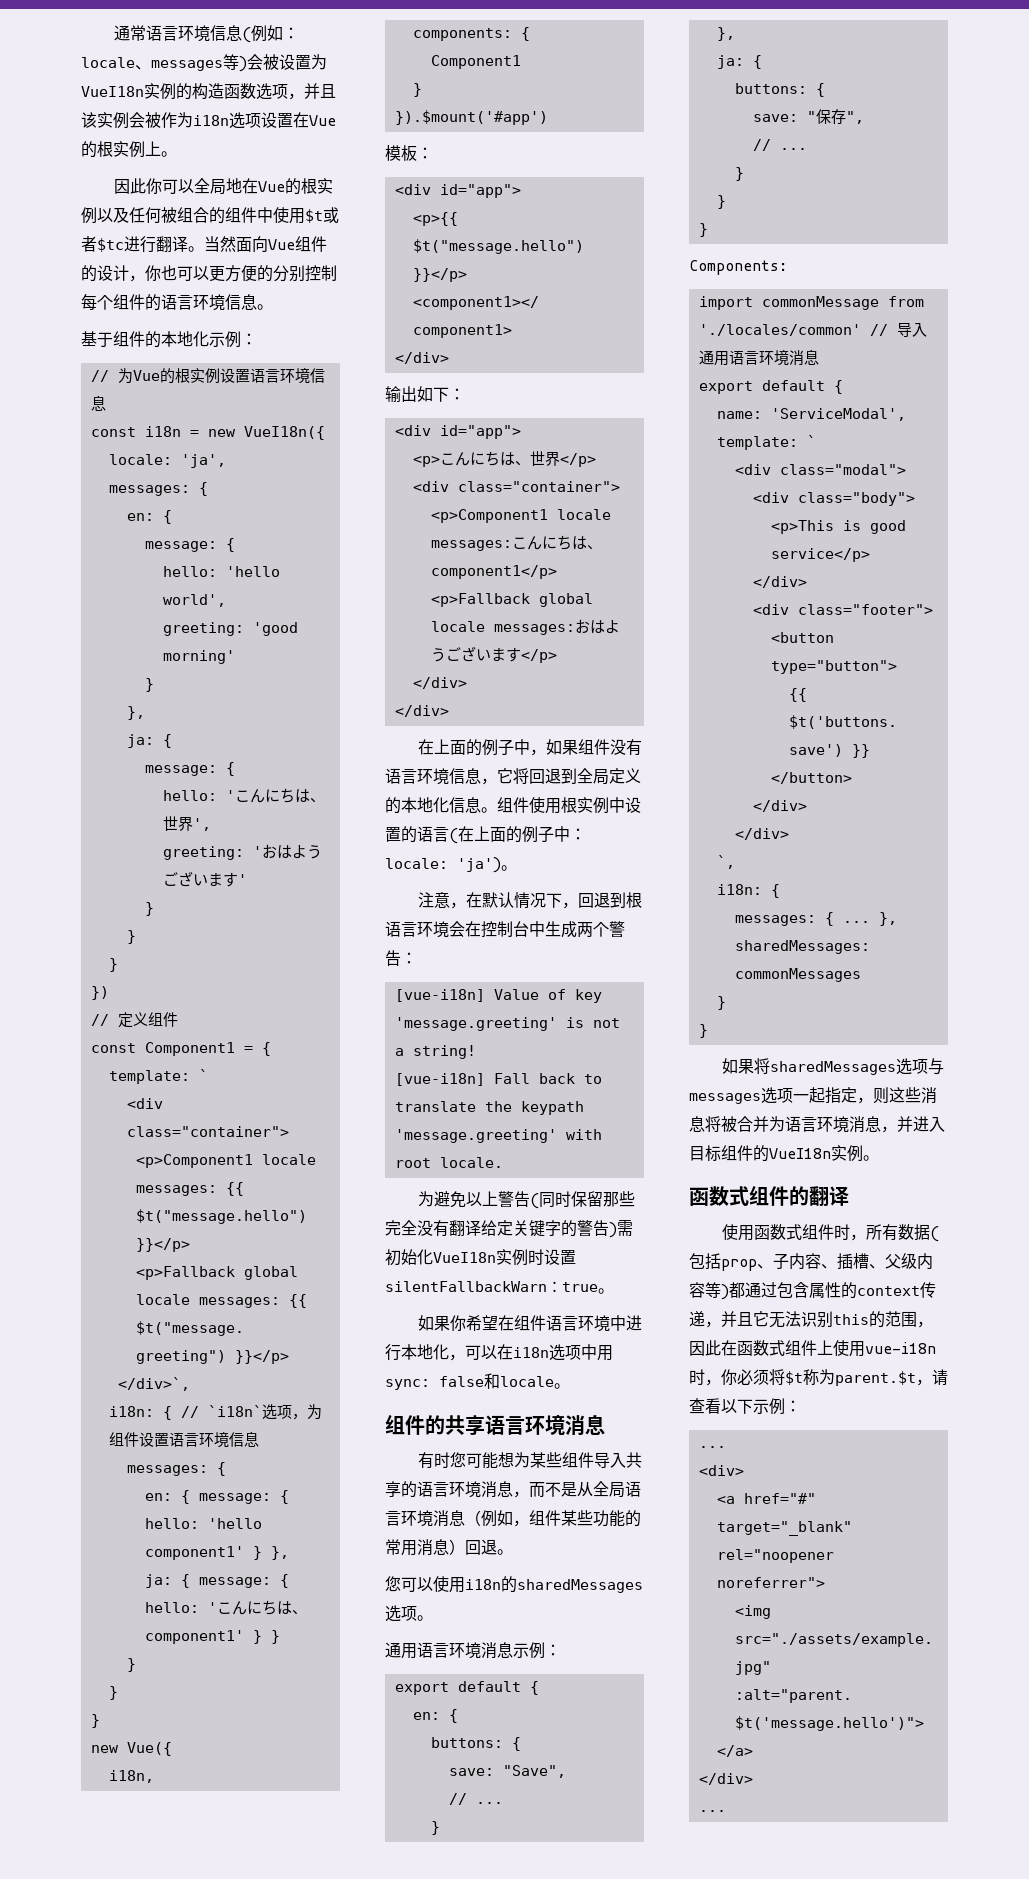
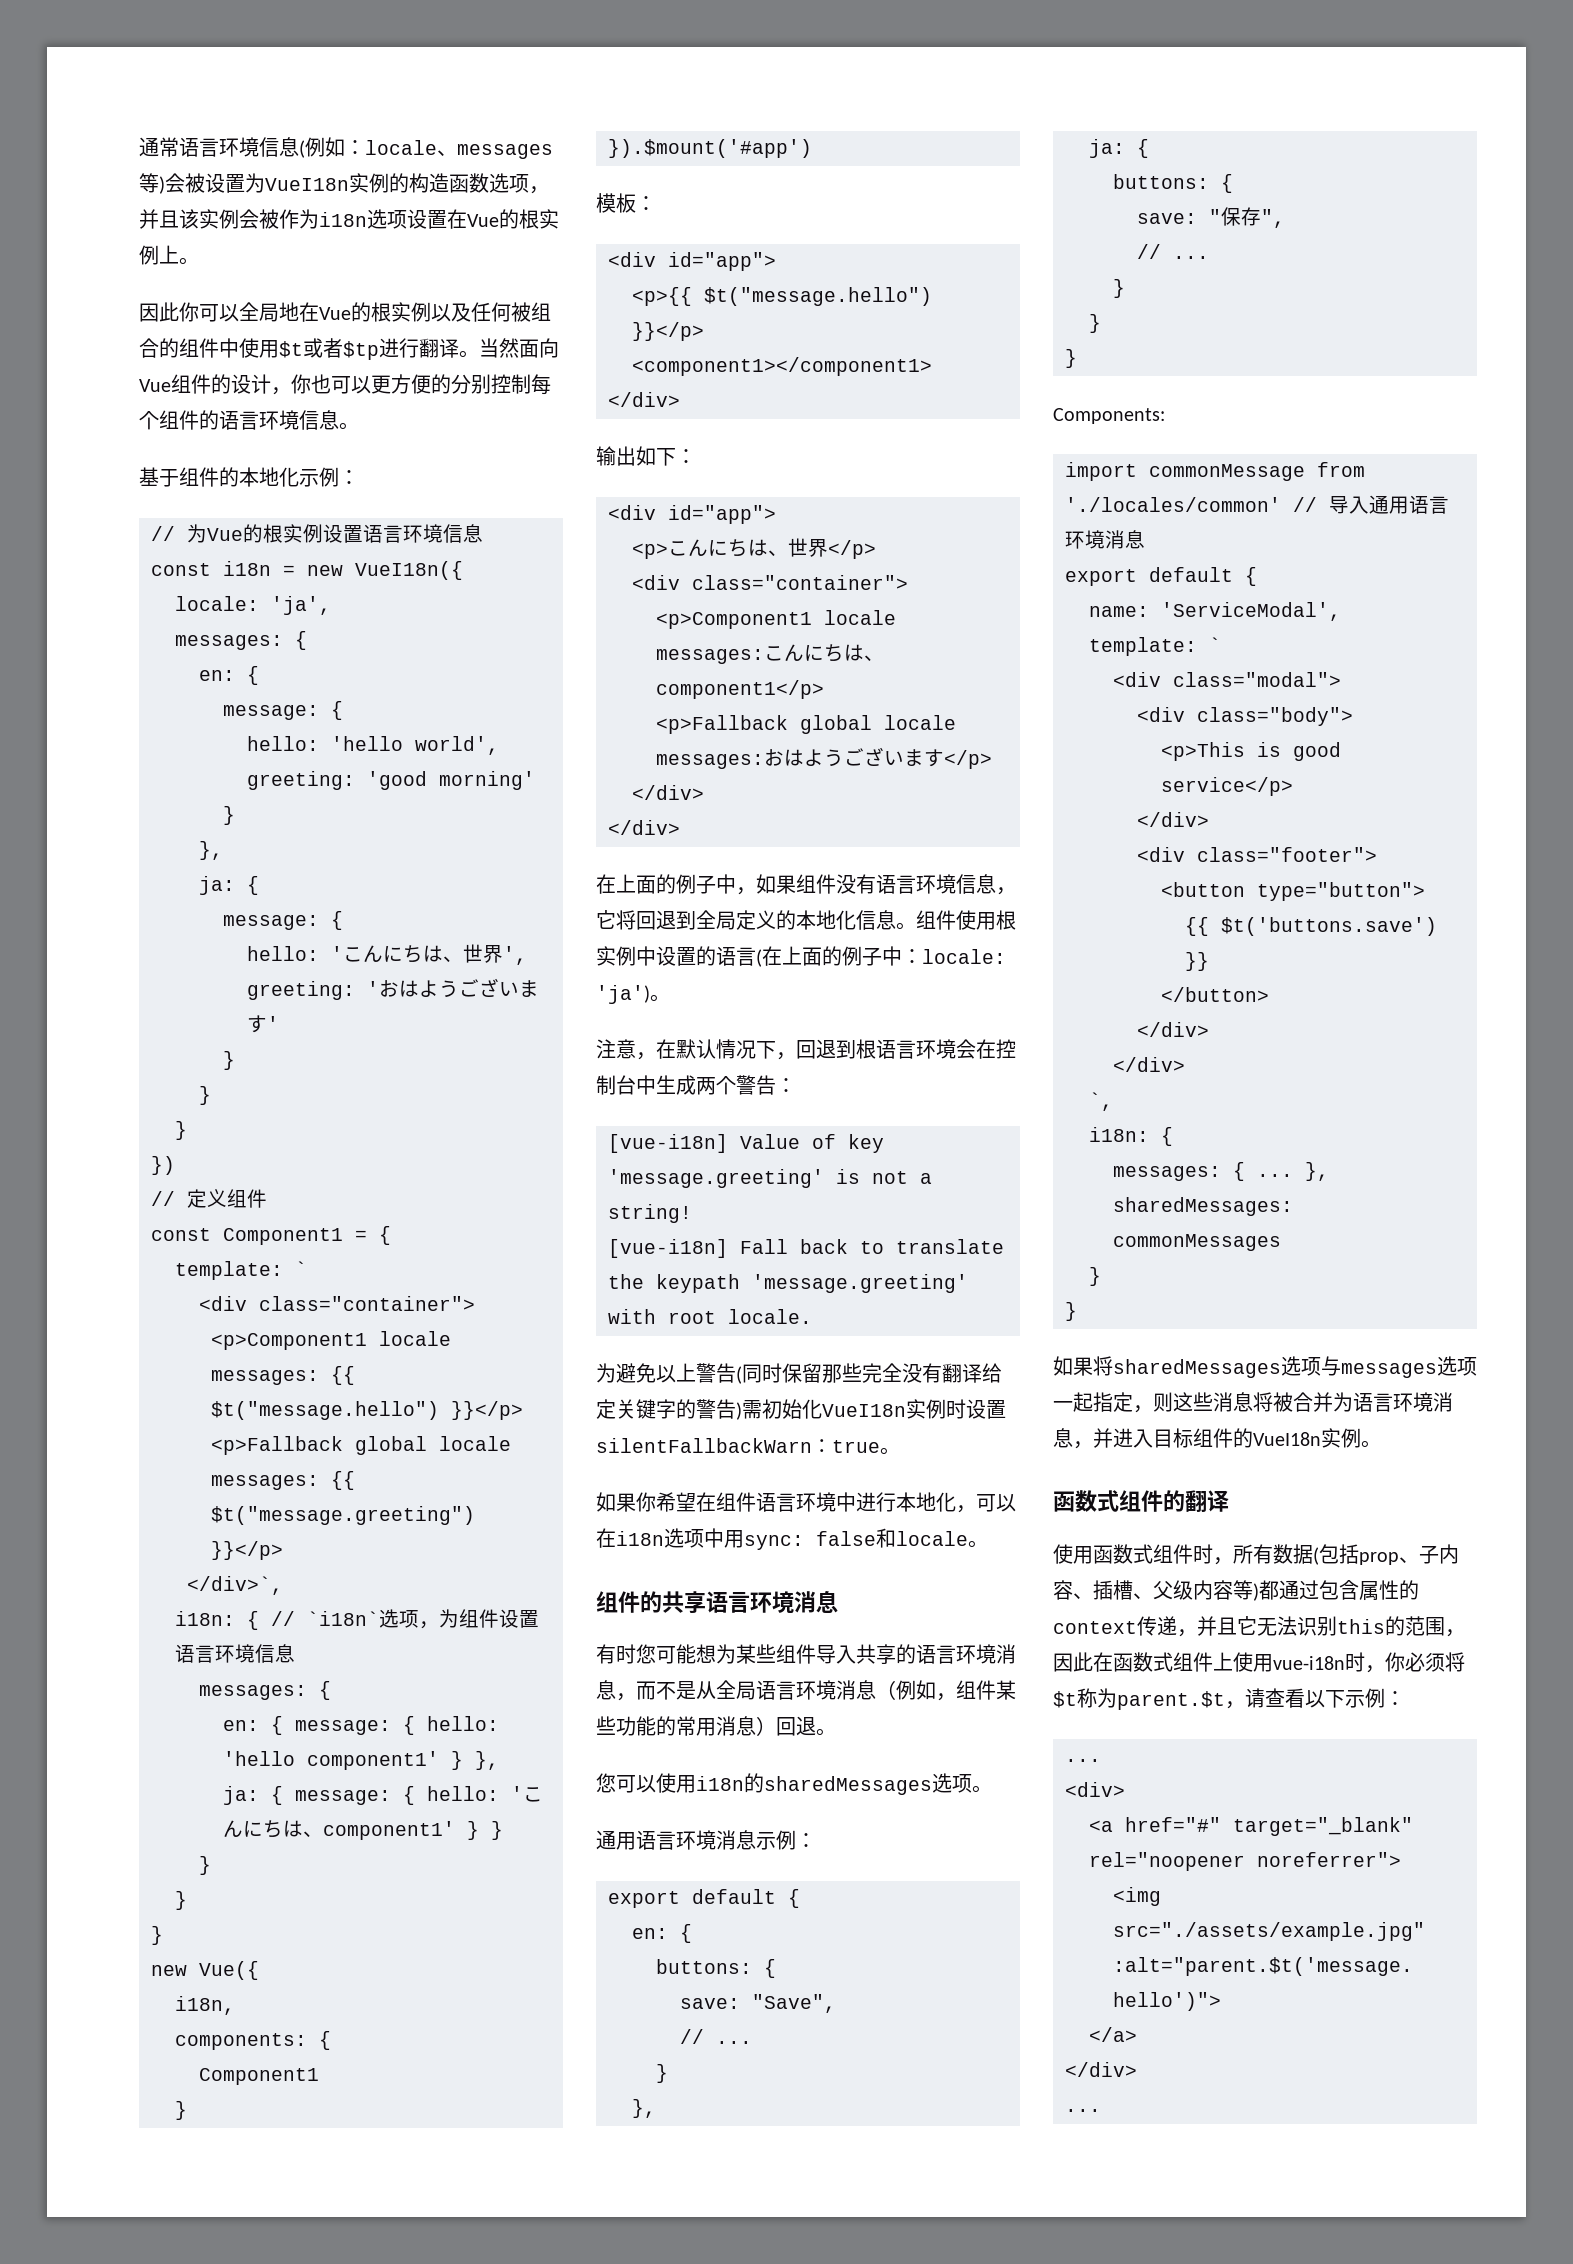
[97,238,124,252] $tc -> [343,341,379,360] $tp

